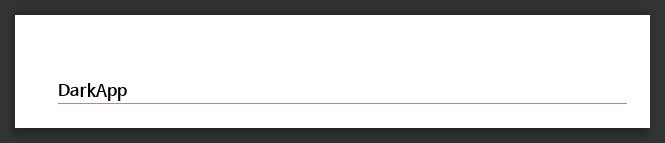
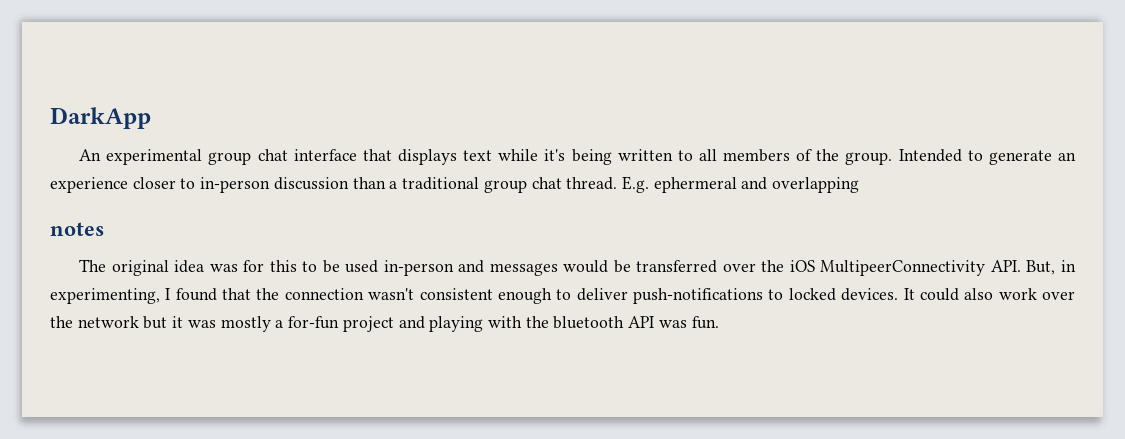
(127, 92) none -> [79,149,1077,165] [50,176,860,193] [50,222,104,236] [79,259,1077,276] [50,288,1075,304] [50,316,719,332] // An experimental group chat interface that displays text while it's being written to all members of the group. Intended to generate an experience closer to in-person discussion than a traditional group chat thread. E.g. ephermeral and overlapping // notes // The original idea was for this to be used in-person and messages would be transferred over the iOS MultipeerConnectivity API. But, in experimenting, I found that the connection wasn't consistent enough to deliver push-notifications to locked devices. It could also work over the network but it was mostly a for-fun project and playing with the bluetooth API was fun.

